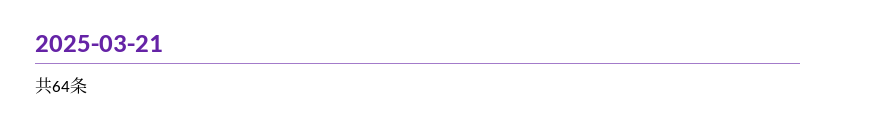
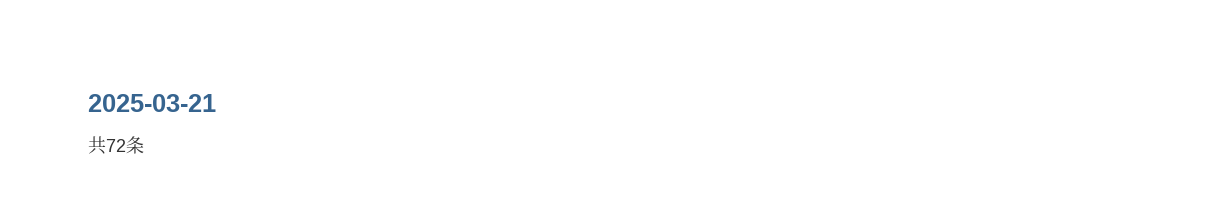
[52,81,70,92] 64 -> [106,139,126,152] 72

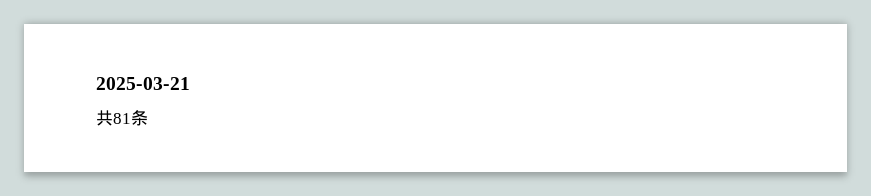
[106,139,126,152] 72 -> [113,113,131,124] 81

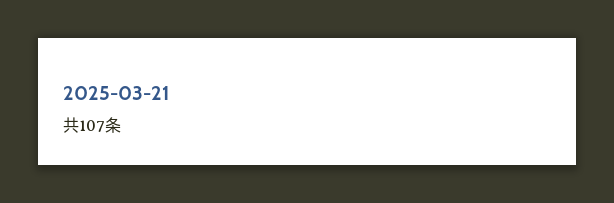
[113,113,131,124] 81 -> [79,120,105,132] 107

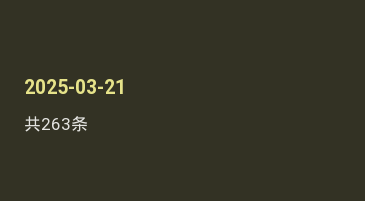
[79,120,105,132] 107 -> [41,118,71,130] 263

